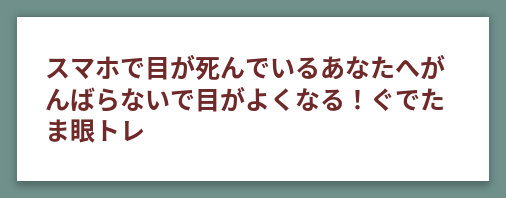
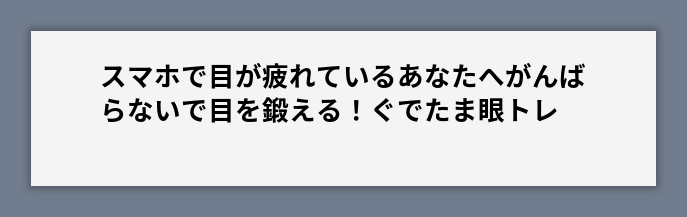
[195,56,270,80] 死んで -> [262,63,343,89] 疲れて
[220,86,320,112] がよくな -> [235,97,316,123] を鍛え

